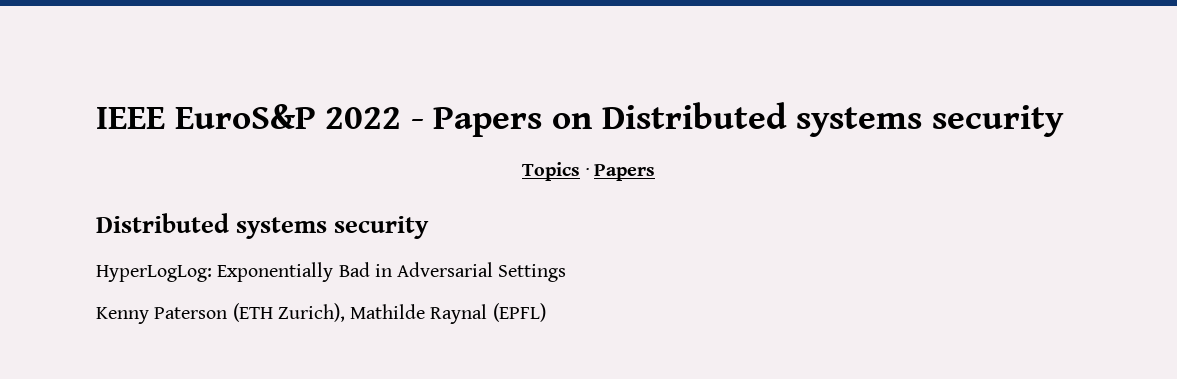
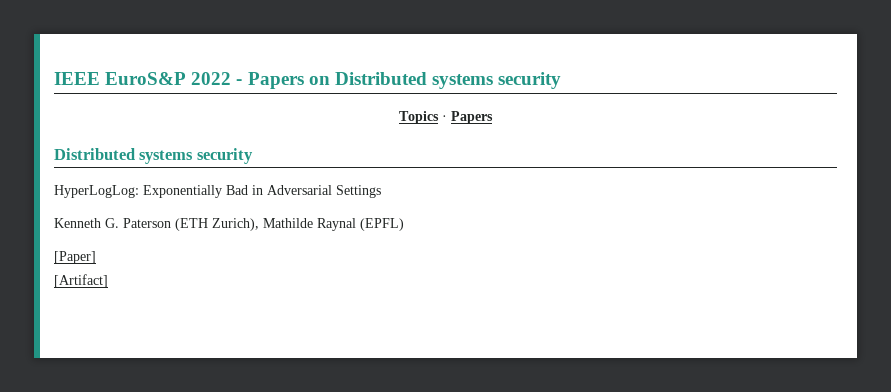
[96,307,149,324] Kenny -> [54,218,119,228] Kenneth G.
(546, 312) none -> [54,251,96,264] [54,274,108,288] // [Paper] // [Artifact]

